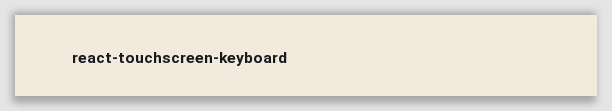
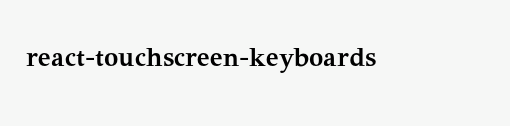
[72,52,287,66] react-touchscreen-keyboard -> [26,48,376,73] react-touchscreen-keyboards

